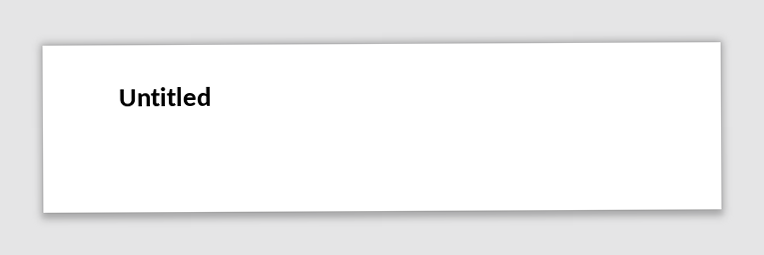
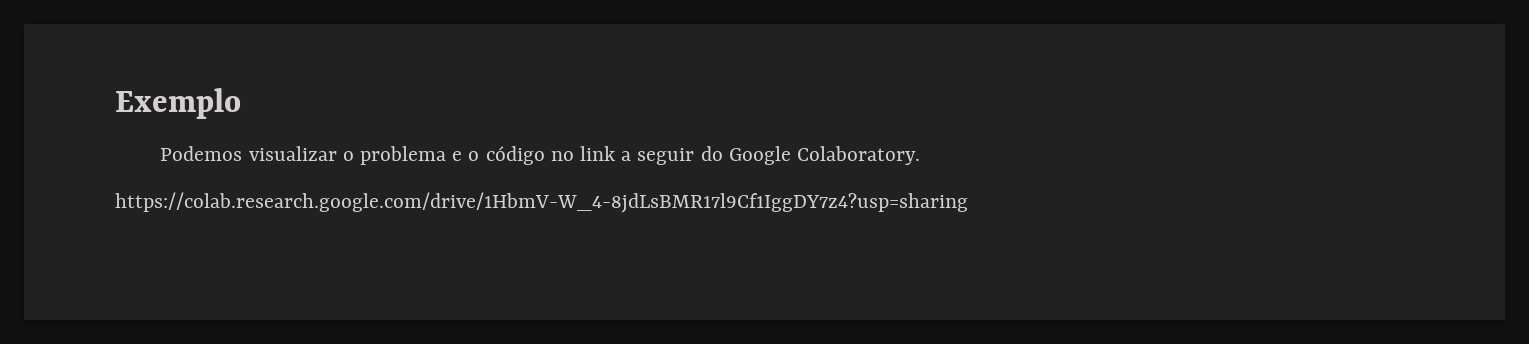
[118,86,211,107] Untitled -> [115,88,241,119] [160,146,921,165] [115,192,968,213] Exemplo // Podemos visualizar o problema e o código no link a seguir do Google Colaboratory. // https://colab.research.google.com/drive/1HbmV-W_4-8jdLsBMR17l9Cf1IggDY7z4?usp=sharing

